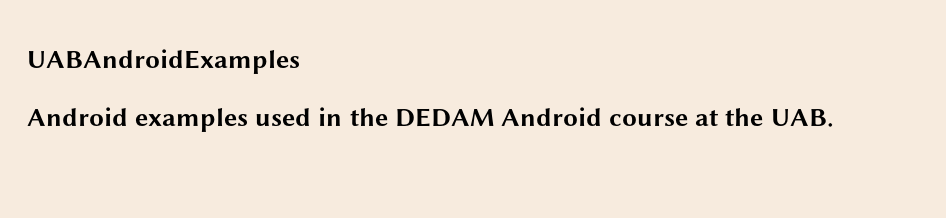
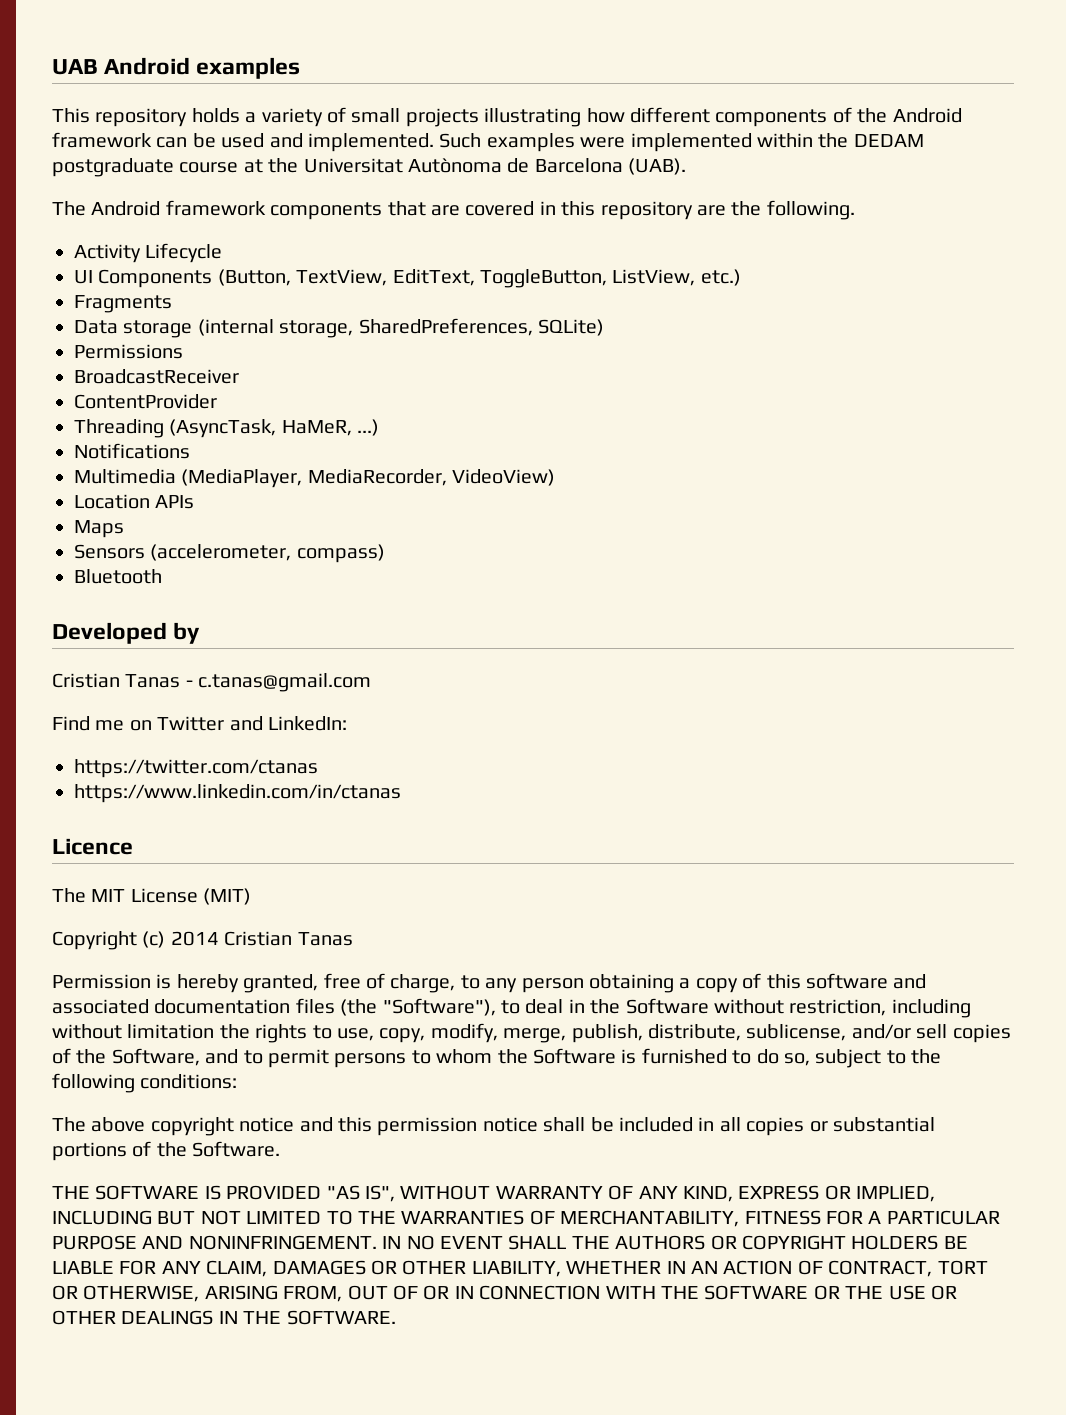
[27,49,300,74] UABAndroidExamples // -> [52,59,98,75] UAB
[255,107,343,126] used in -> [52,107,962,127] [52,132,813,152] // This repository holds a variety of small projects illustrating how different components of the Android framework can be used and implemented. Such examples were implemented within
[500,107,602,126] Android -> [52,158,174,177] postgraduate
[770,109,834,127] UAB. -> [303,158,687,175] [52,200,855,220] [74,243,223,263] [74,269,741,288] [74,295,172,313] [74,318,604,338] [74,344,183,359] [74,369,239,384] [74,394,217,409] [74,419,380,438] [74,443,190,459] [74,469,556,488] [74,494,195,509] [74,520,124,538] [74,544,385,563] [74,569,162,584] [52,622,201,644] [52,673,372,692] [52,716,347,731] [74,759,318,778] [74,784,401,803] [52,838,133,855] [52,888,252,905] [52,931,353,950] [52,973,927,993] [52,998,971,1018] [52,1023,1011,1043] [52,1048,942,1068] [52,1073,238,1093] [52,1117,935,1136] [52,1141,281,1161] [52,1185,936,1202] [52,1210,1000,1227] [52,1235,968,1250] [52,1260,988,1277] [52,1285,957,1302] [52,1310,396,1325] Universitat Autònoma de Barcelona (UAB). // The Android framework components that are covered in this repository are the following. // Activity Lifecycle // UI Components (Button, TextView, EditText, ToggleButton, ListView, etc.) // Fragments // Data storage (internal storage, SharedPreferences, SQLite) // Permissions // BroadcastReceiver // ContentProvider // Threading (AsyncTask, HaMeR, ...) // Notifications // Multimedia (MediaPlayer, MediaRecorder, VideoView) // Location APIs // Maps // Sensors (accelerometer, compass) // Bluetooth // Developed by // Cristian Tanas - c.tanas@gmail.com // Find me on Twitter and LinkedIn: // https://twitter.com/ctanas // https://www.linkedin.com/in/ctanas // Licence // The MIT License (MIT) // Copyright (c) 2014 Cristian Tanas // Permission is hereby granted, free of charge, to any person obtaining a copy of this software and associated documentation files (the "Software"), to deal in the Software without restriction, including without limitation the rights to use, copy, modify, merge, publish, distribute, sublicense, and/or sell copies of the Software, and to permit persons to whom the Software is furnished to do so, subject to the following conditions: // The above copyright notice and this permission notice shall be included in all copies or substantial portions of the Software. // THE SOFTWARE IS PROVIDED "AS IS", WITHOUT WARRANTY OF ANY KIND, EXPRESS OR IMPLIED, INCLUDING BUT NOT LIMITED TO THE WARRANTIES OF MERCHANTABILITY, FITNESS FOR A PARTICULAR PURPOSE AND NONINFRINGEMENT. IN NO EVENT SHALL THE AUTHORS OR COPYRIGHT HOLDERS BE LIABLE FOR ANY CLAIM, DAMAGES OR OTHER LIABILITY, WHETHER IN AN ACTION OF CONTRACT, TORT OR OTHERWISE, ARISING FROM, OUT OF OR IN CONNECTION WITH THE SOFTWARE OR THE USE OR OTHER DEALINGS IN THE SOFTWARE.

